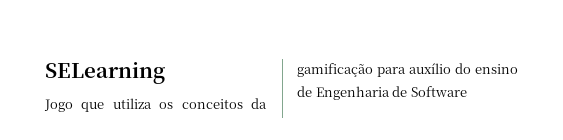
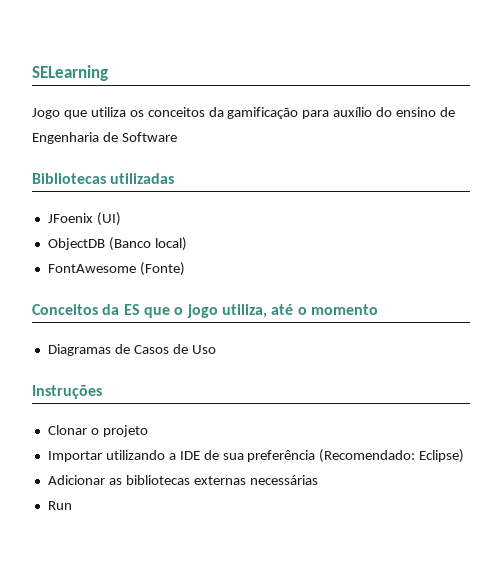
(467, 91) none -> [32,173,175,184] [47,212,121,226] [47,237,187,251] [47,262,185,276] [32,304,378,318] [47,344,216,356] [32,385,102,399] [47,425,148,437] [47,449,465,463] [47,475,318,485] [47,501,72,510] // Bibliotecas utilizadas // JFoenix (UI) // ObjectDB (Banco local) // FontAwesome (Fonte) // Conceitos da ES que o jogo utiliza, até o momento // Diagramas de Casos de Uso // Instruções // Clonar o projeto // Importar utilizando a IDE de sua preferência (Recomendado: Eclipse) // Adicionar as bibliotecas externas necessárias // Run

